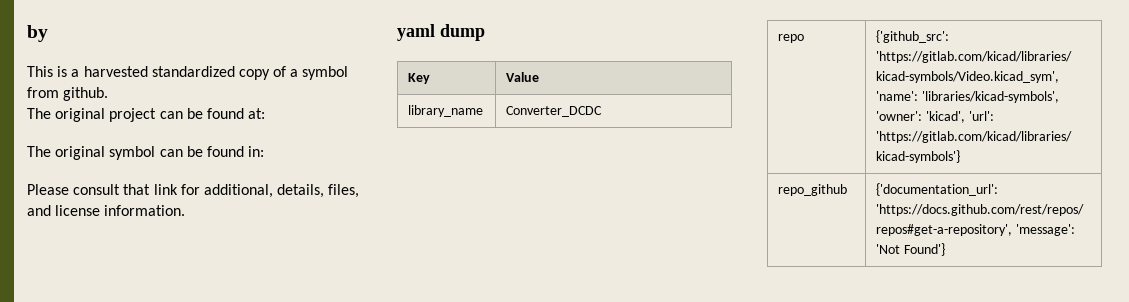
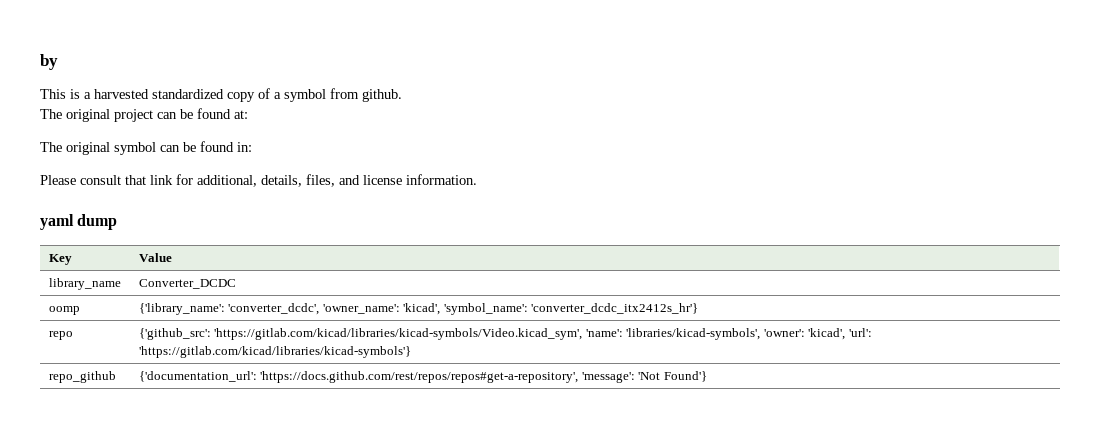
(603, 111) none -> [48,306,80,315] [138,303,699,315] // oomp | {'library_name': 'converter_dcdc', 'owner_name': 'kicad', 'symbol_name': 'converter_dcdc_itx2412s_hr'}

